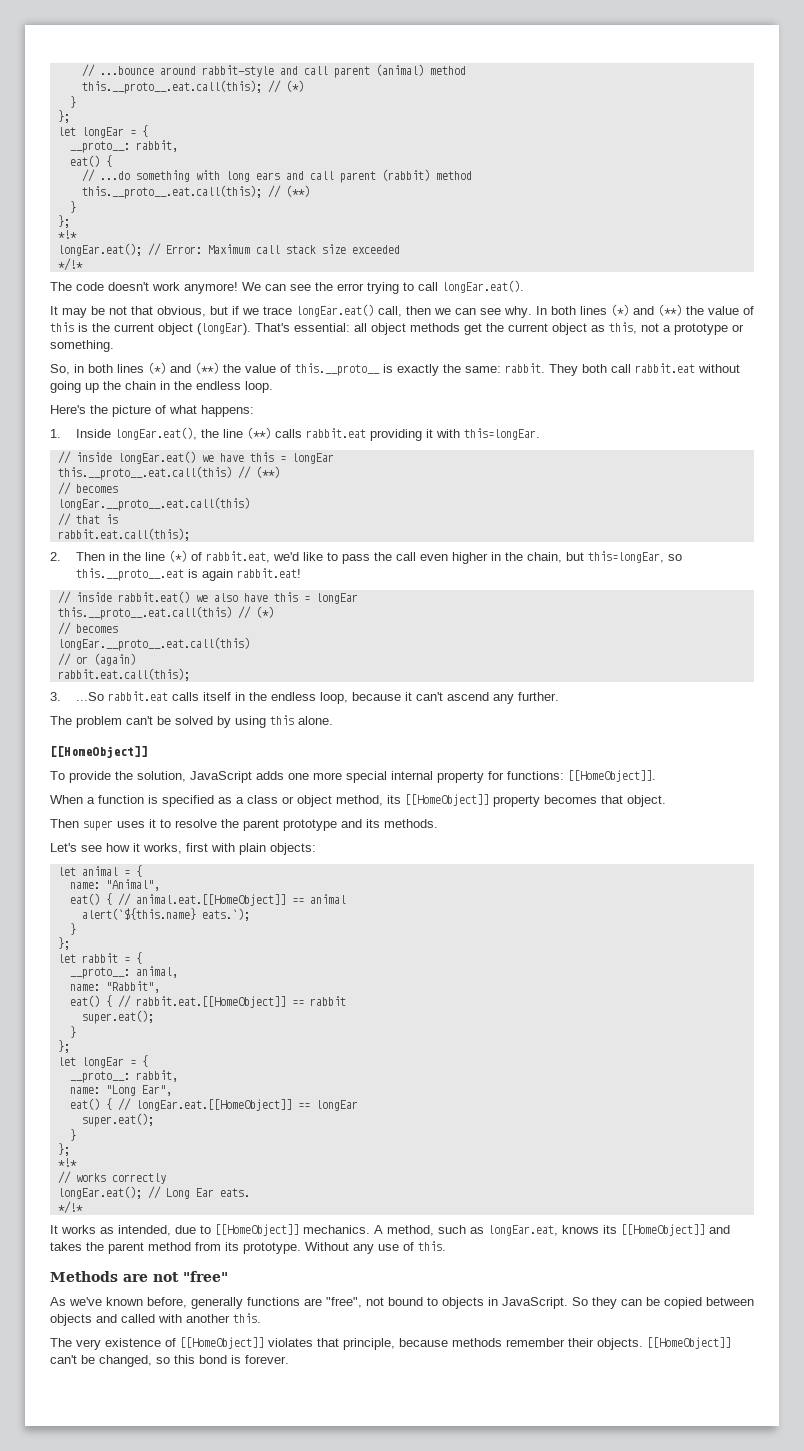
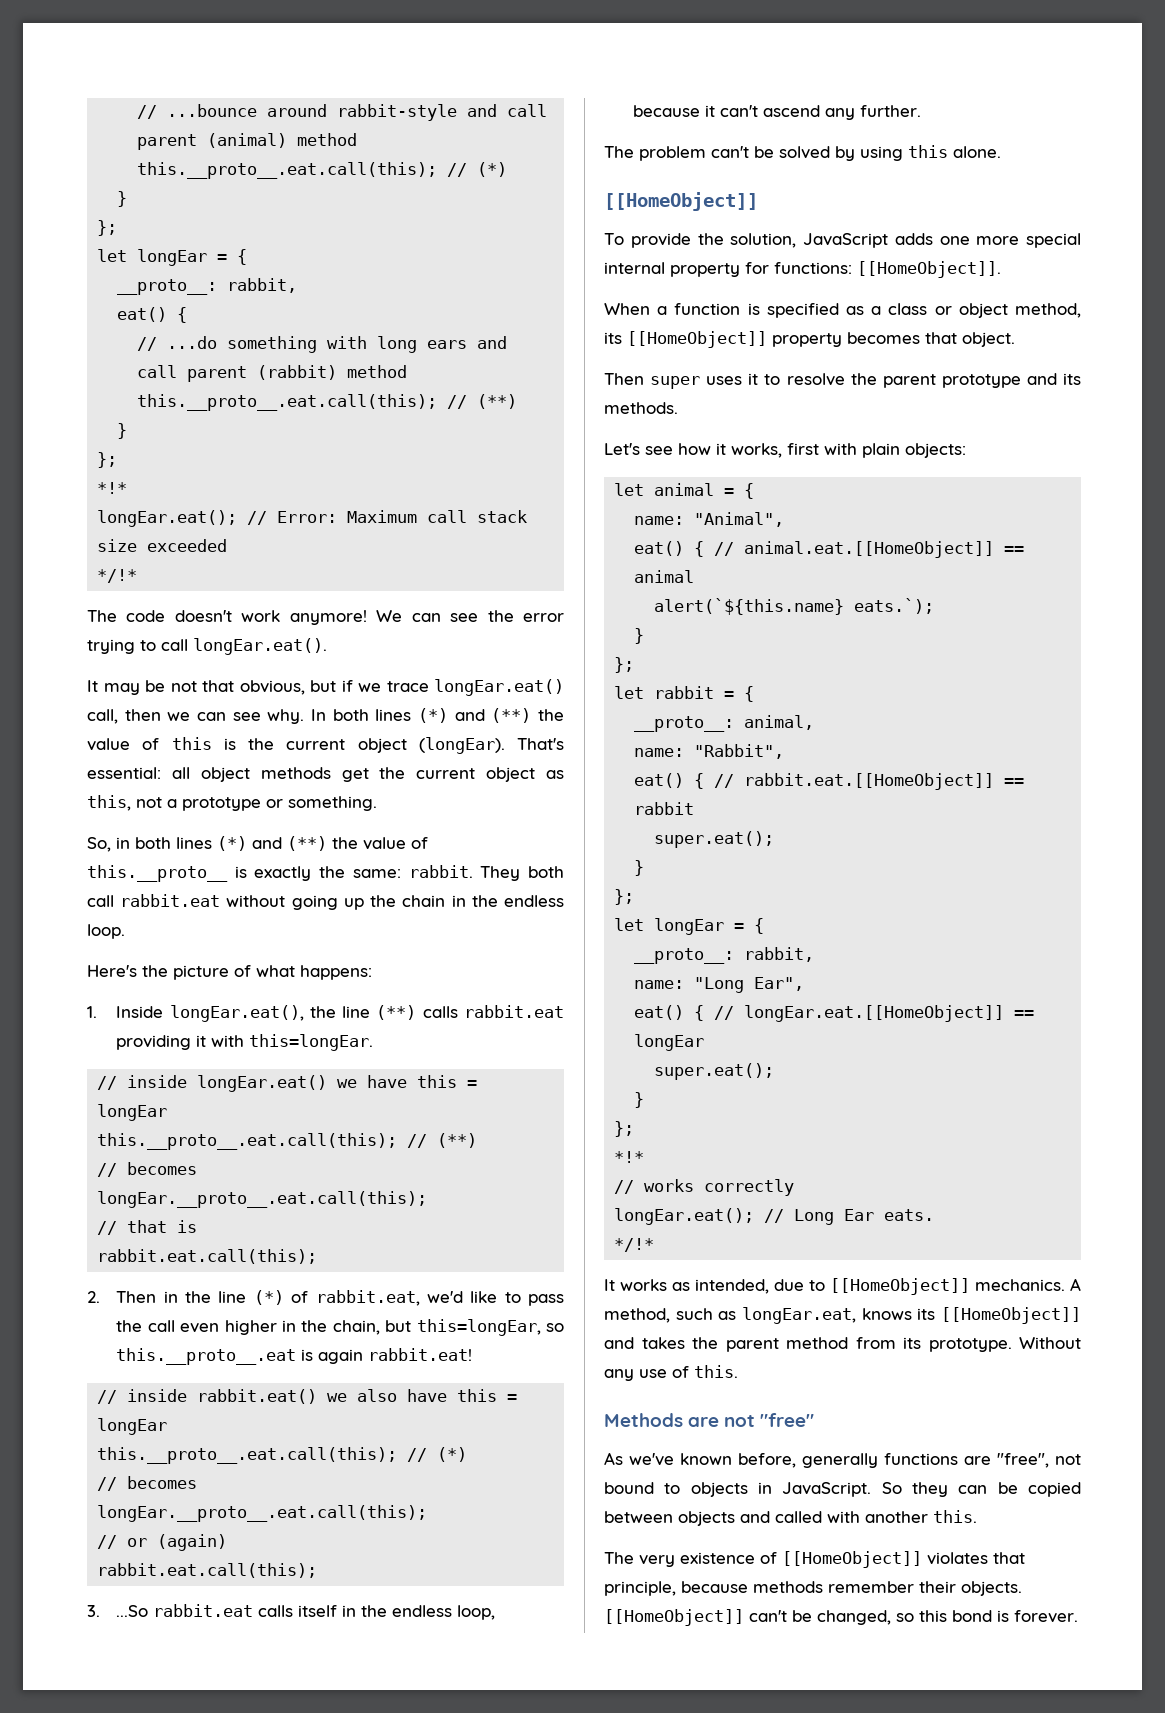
[57,466,232,480] this.__proto__.eat.call(this) -> [97,1133,398,1150] this.__proto__.eat.call(this);
[57,497,250,511] longEar.__proto__.eat.call(this) -> [97,1191,428,1208] longEar.__proto__.eat.call(this);
[57,606,232,620] this.__proto__.eat.call(this) -> [97,1447,398,1464] this.__proto__.eat.call(this);
[57,637,250,651] longEar.__proto__.eat.call(this) -> [97,1505,428,1522] longEar.__proto__.eat.call(this);

